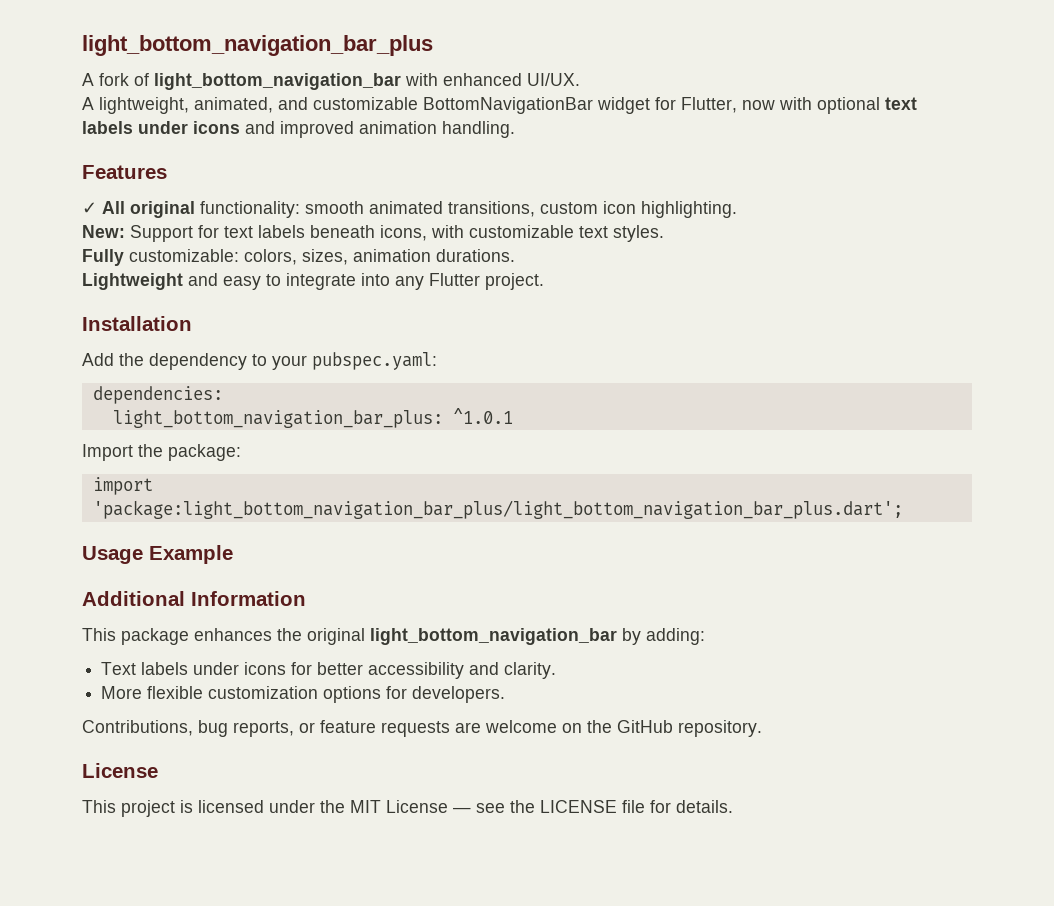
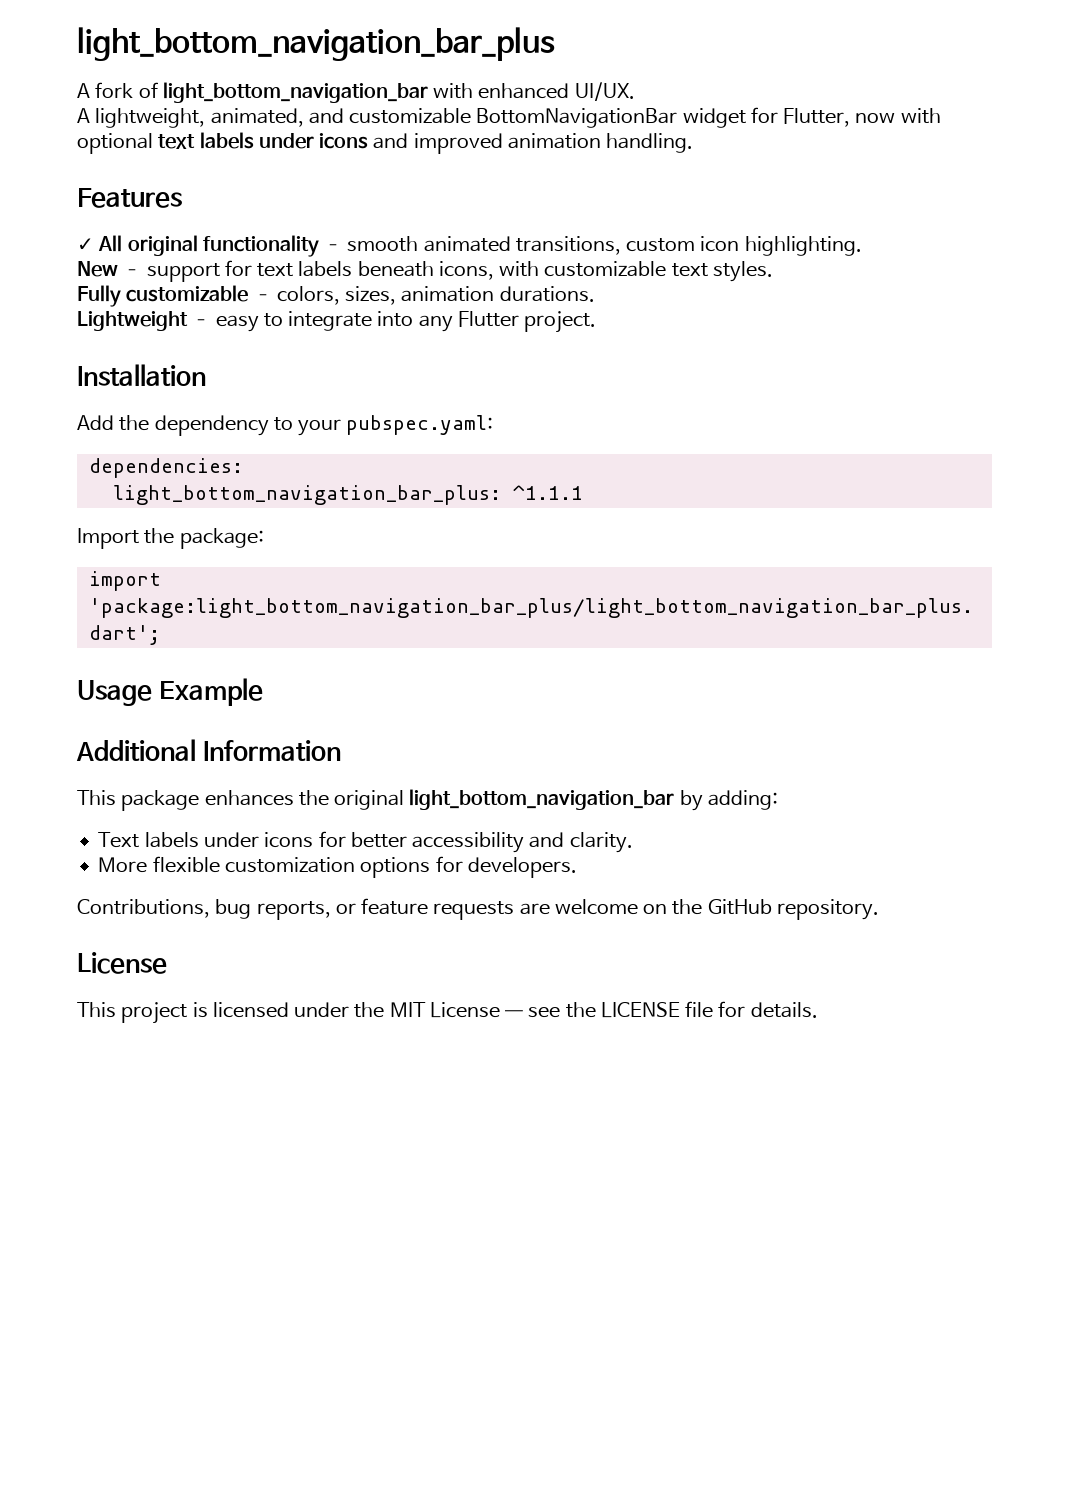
[200,201,300,218] functionality: -> [202,235,343,257] functionality –
[82,225,193,242] New: Support -> [77,261,220,282] New – support
[129,249,239,262] customizable: -> [126,285,272,302] customizable –
[188,273,218,286] and -> [192,319,211,326] –
[452,408,513,424] ^1.0.1 -> [512,485,583,500] ^1.1.1

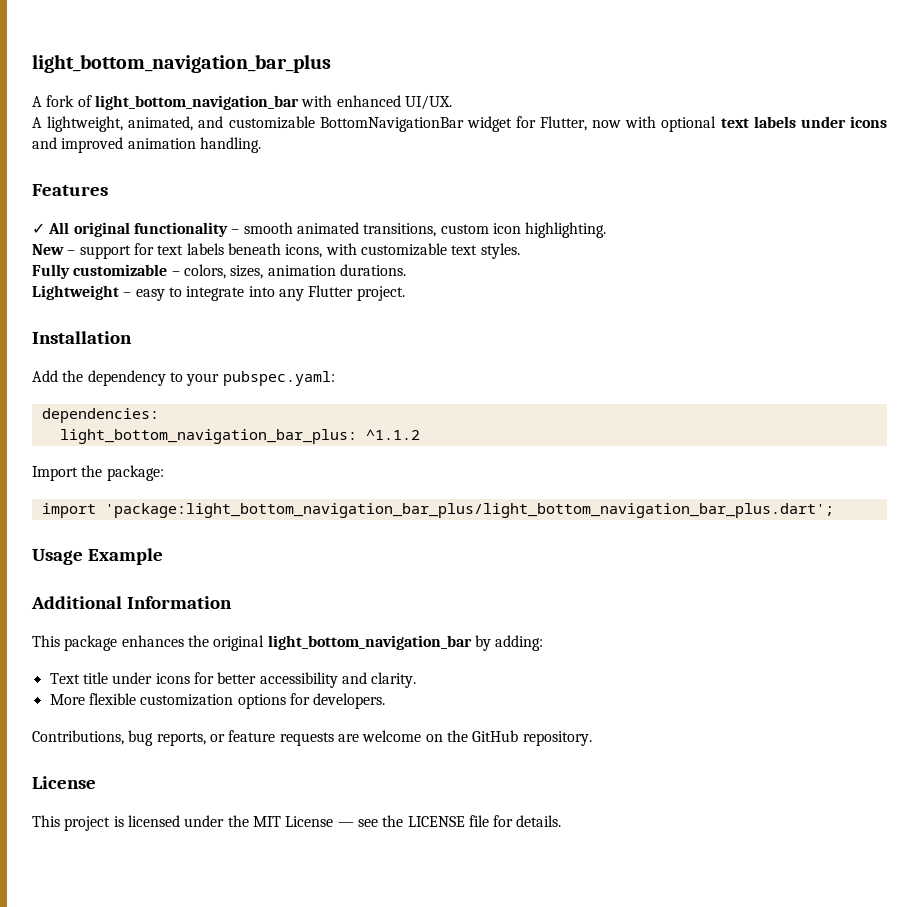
[512,485,583,500] ^1.1.1 -> [365,429,420,440] ^1.1.2
[144,832,199,848] labels -> [82,672,108,684] title

